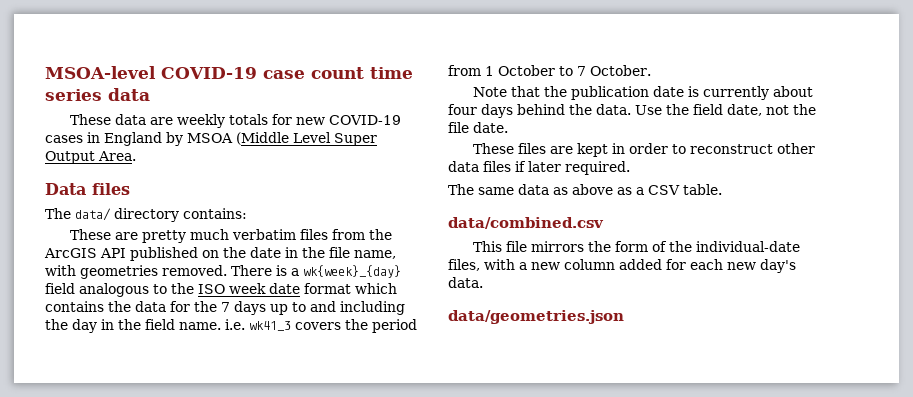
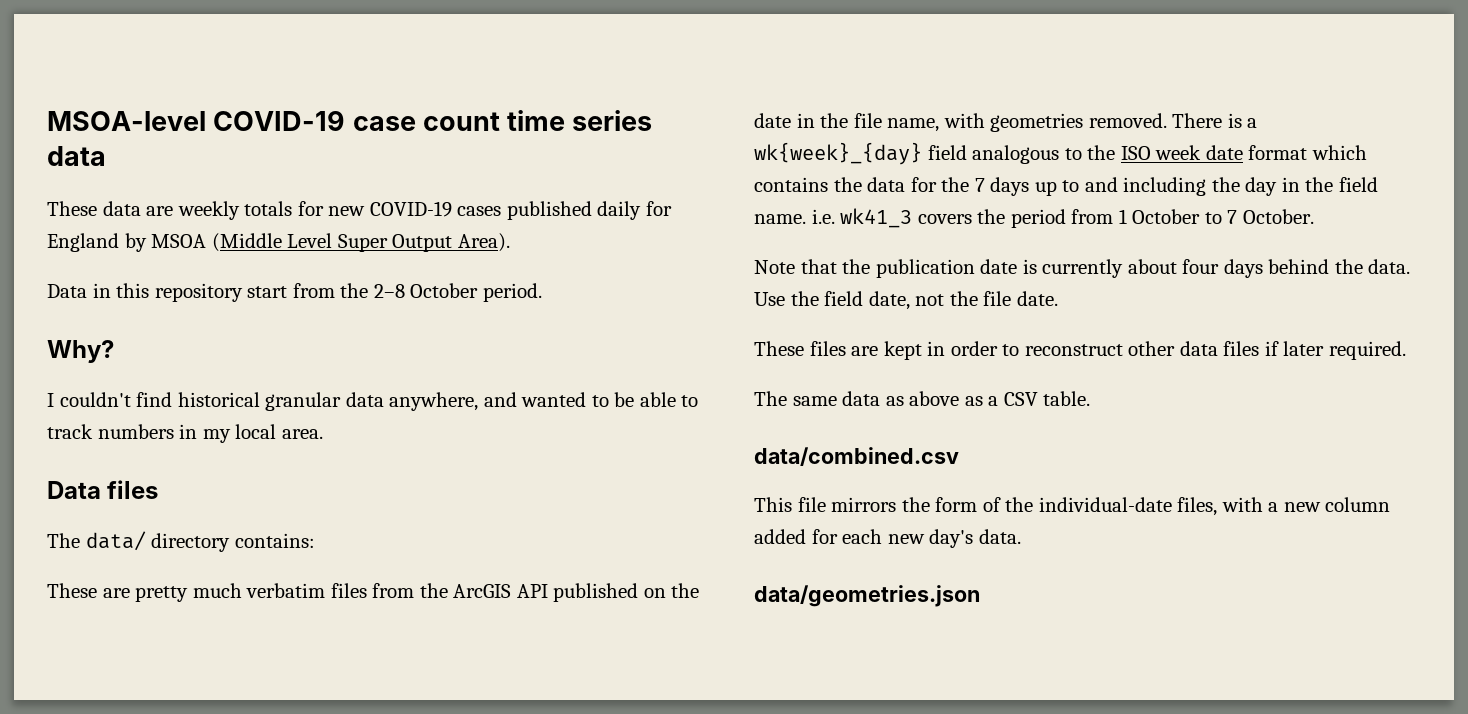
[87,132,100,143] in -> [506,201,672,220] published daily for
[98,151,136,161] Area. -> [457,233,510,252] [47,283,542,302] [47,340,114,363] [47,392,699,411] [47,424,323,443] Area). // Data in this repository start from the 2–8 October period. // Why? // I couldn't find historical granular data anywhere, and wanted to be able to track numbers in my local area.

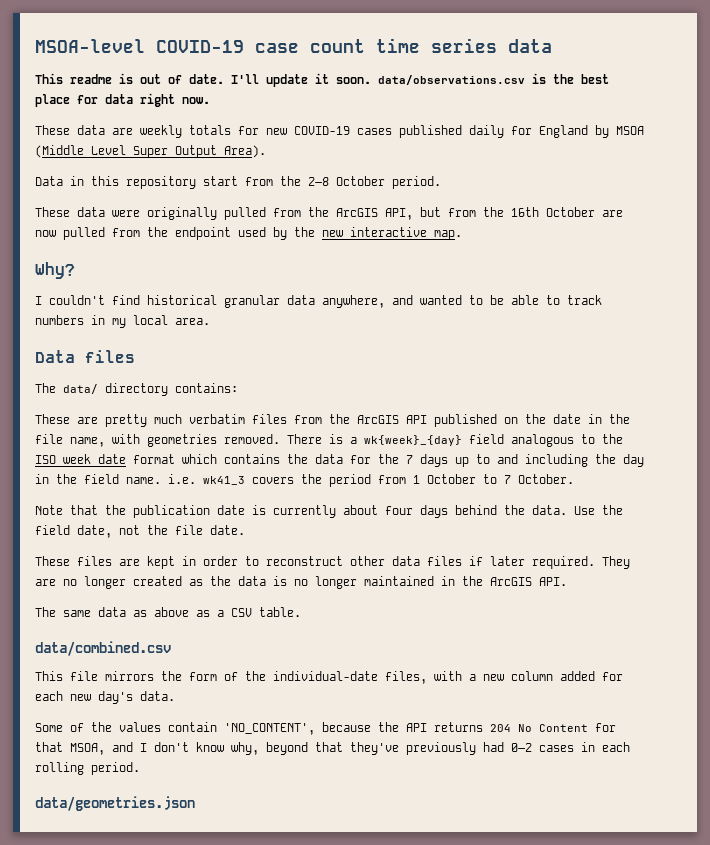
(106, 156) none -> [35,73,609,87] [35,93,210,107] // This readme is out of date. I'll update it soon. data/observations.csv is the best place for data right now.
(542, 292) none -> [35,207,623,220] [35,227,462,240] // These data were originally pulled from the ArcGIS API, but from the 16th October are now pulled from the endpoint used by the new interactive map.
(1406, 350) none -> [602,556,630,569] [35,576,567,589] They are no longer created as the data is no longer maintained in the ArcGIS API.
(1021, 536) none -> [35,722,616,735] [35,742,630,755] [35,762,140,775] // Some of the values contain 'NO_CONTENT', because the API returns 204 No Content for that MSOA, and I don't know why, beyond that they've previously had 0–2 cases in each rolling period.

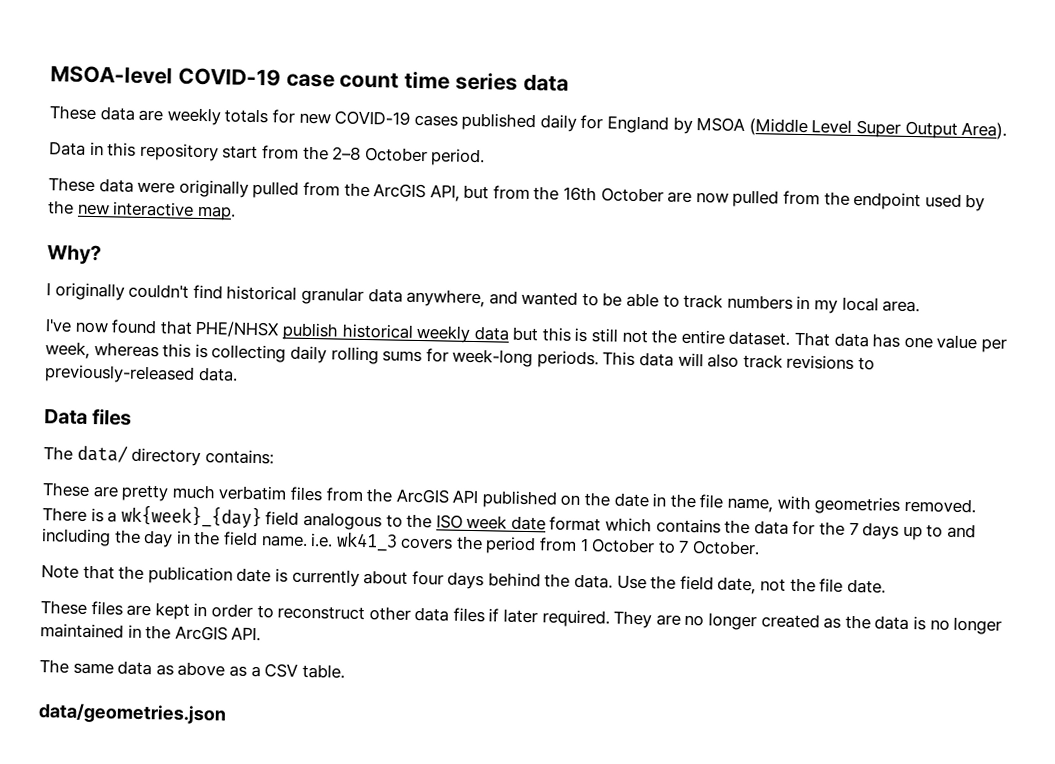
[35,73,609,87] [35,93,210,107] // This readme is out of date. I'll update it soon. data/observations.csv is the best place for data right now. -> (569, 82) none
(42, 300) none -> [54,282,125,301] originally
(210, 321) none -> [45,318,1007,353] [45,341,876,371] [44,364,238,384] // I've now found that PHE/NHSX publish historical weekly data but this is still not the entire dataset. That data has one value per week, whereas this is collecting daily rolling sums for week-long periods. This data will also track revisions to previously-released data.
[35,641,171,656] [35,671,623,684] [35,691,175,704] [35,722,616,735] [35,742,630,755] [35,762,140,775] // data/combined.csv // This file mirrors the form of the individual-date files, with a new column added for each new day's data. // Some of the values contain 'NO_CONTENT', because the API returns 204 No Content for that MSOA, and I don't know why, beyond that they've previously had 0–2 cases in each rolling period. -> (345, 671) none

